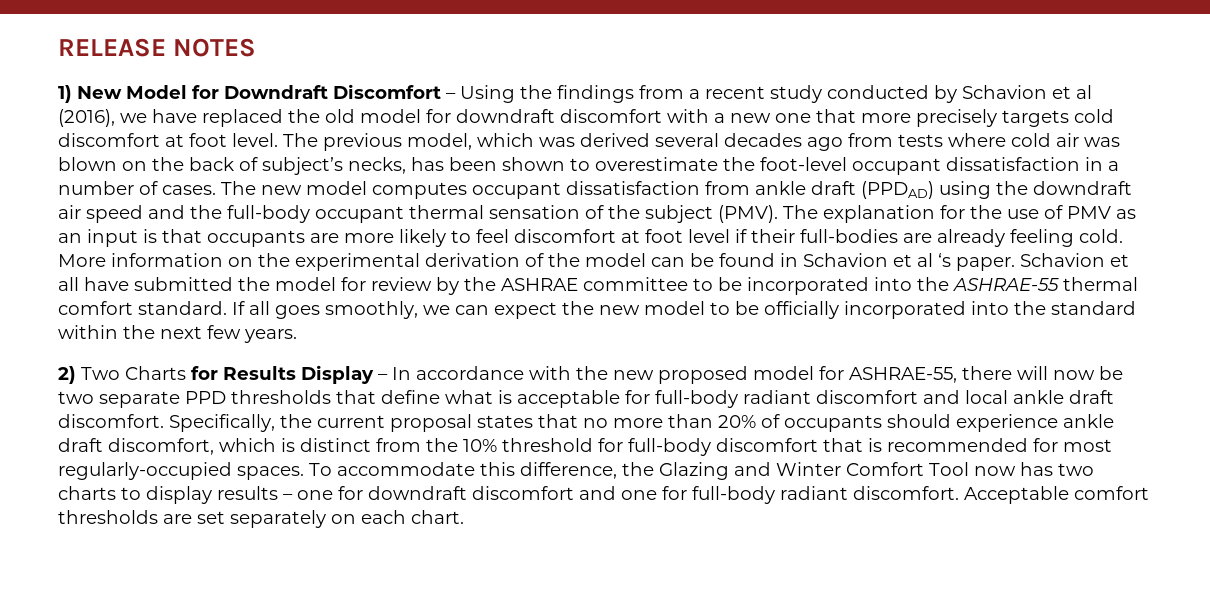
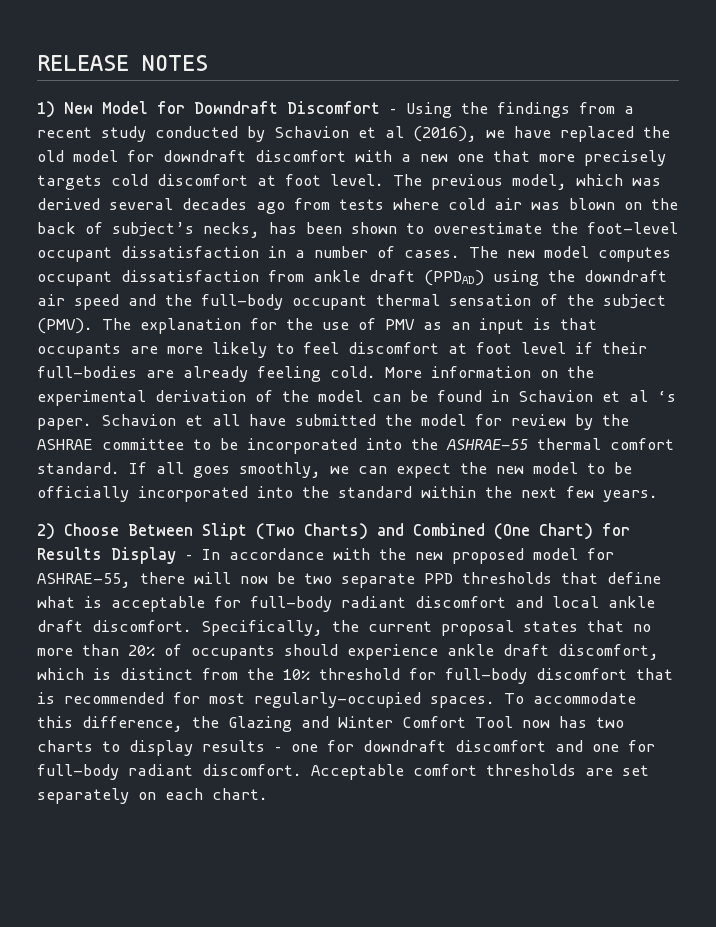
[81,366,186,380] Two Charts -> [64,523,593,540] Choose Between Slipt (Two Charts) and Combined (One Chart)

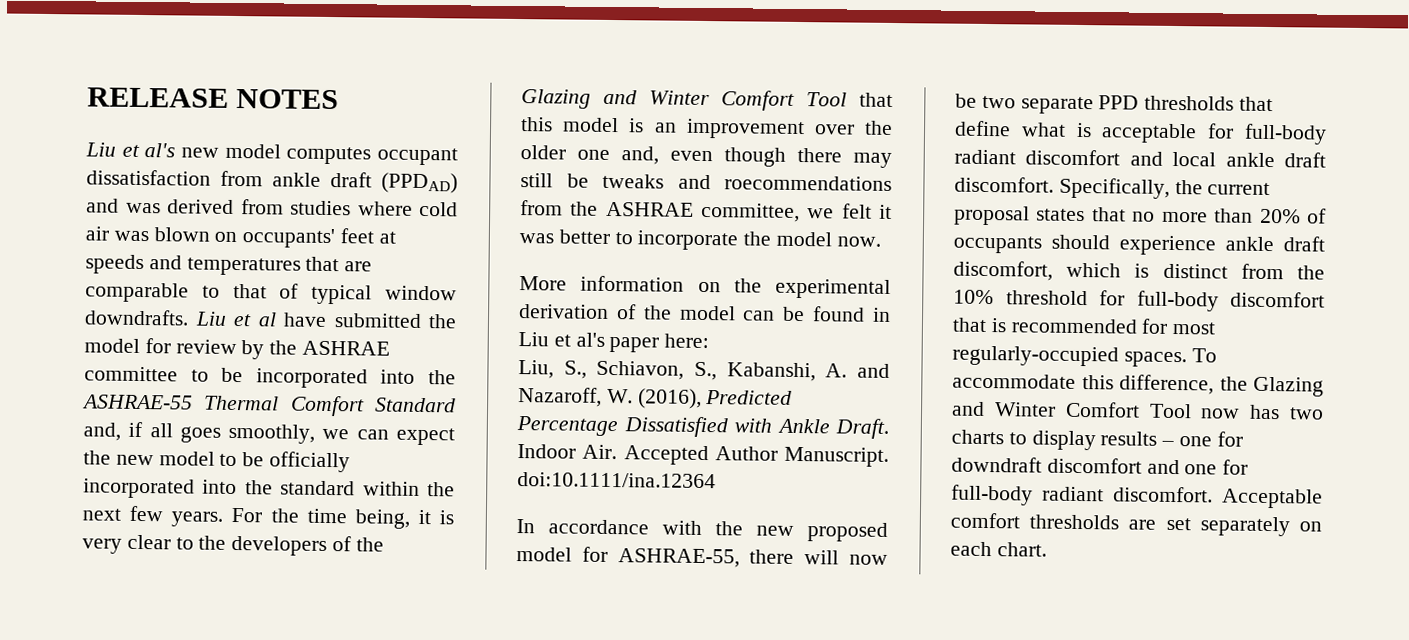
[37,101,634,118] [37,126,670,142] [37,150,666,166] [37,174,661,190] [37,198,678,214] [37,222,678,238] [37,246,498,262] 1) New Model for Downdraft Discomfort – Using the findings from a recent study conducted by Schavion et al (2016), we have replaced the old model for downdraft discomfort with a new one that more precisely targets cold discomfort at foot level. The previous model, which was derived several decades ago from tests where cold air was blown on the back of subject’s necks, has been shown to overestimate the foot-level occupant dissatisfaction in a number of cases. The -> [85,142,176,158] Liu et al's
[493,270,667,286] [37,294,666,310] [37,318,597,334] [37,342,647,358] [37,366,594,382] [37,390,676,406] [37,414,240,430] using the downdraft air speed and the full-body occupant thermal sensation of the subject (PMV). The explanation for the use of PMV as an input is that occupants are more likely to feel discomfort at foot level if their full-bodies are already feeling cold. More information on the experimental derivation of the model can be found in Schavion et al ‘s paper. Schavion et all -> [86,198,458,217] [85,226,396,249] [85,254,373,276] [85,282,457,305] [84,309,277,327] and was derived from studies where cold air was blown on occupants' feet at speeds and temperatures that are comparable to that of typical window downdrafts. Liu et al
[537,438,674,450] [37,462,147,474] thermal comfort standard. If -> [204,395,456,417] [83,421,144,441] Thermal Comfort Standard and, if
[37,523,630,540] [37,547,193,564] // 2) Choose Between Slipt (Two Charts) and Combined (One Chart) for Results Display – -> [231,507,454,529] [82,534,384,556] [521,89,893,111] [521,117,893,140] [520,145,892,168] [520,173,892,191] [520,200,892,223] [519,229,881,251] [519,275,891,299] [519,304,891,322] [518,332,710,353] [518,360,890,382] [518,387,793,409] [516,416,889,439] [517,444,889,467] [517,472,716,489] For the time being, it is very clear to the developers of the Glazing and Winter Comfort Tool that this model is an improvement over the older one and, even though there may still be tweaks and roecommendations from the ASHRAE committee, we felt it was better to incorporate the model now. // More information on the experimental derivation of the model can be found in Liu et al's paper here: // Liu, S., Schiavon, S., Kabanshi, A. and Nazaroff, W. (2016), Predicted Percentage Dissatisfied with Ankle Draft. Indoor Air. Accepted Author Manuscript. doi:10.1111/ina.12364 //

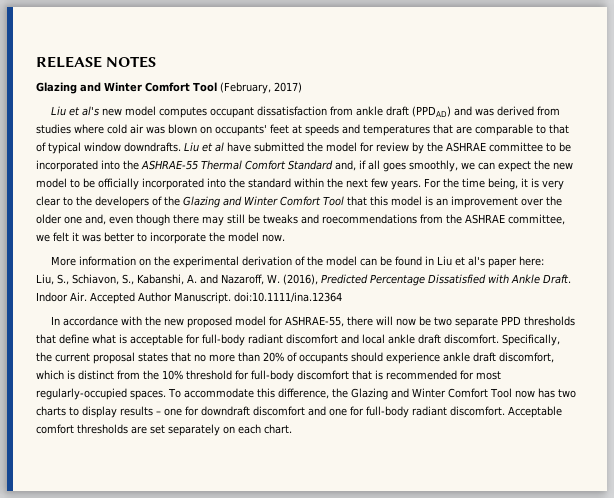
(340, 99) none -> [36,82,302,94] // Glazing and Winter Comfort Tool (February, 2017)

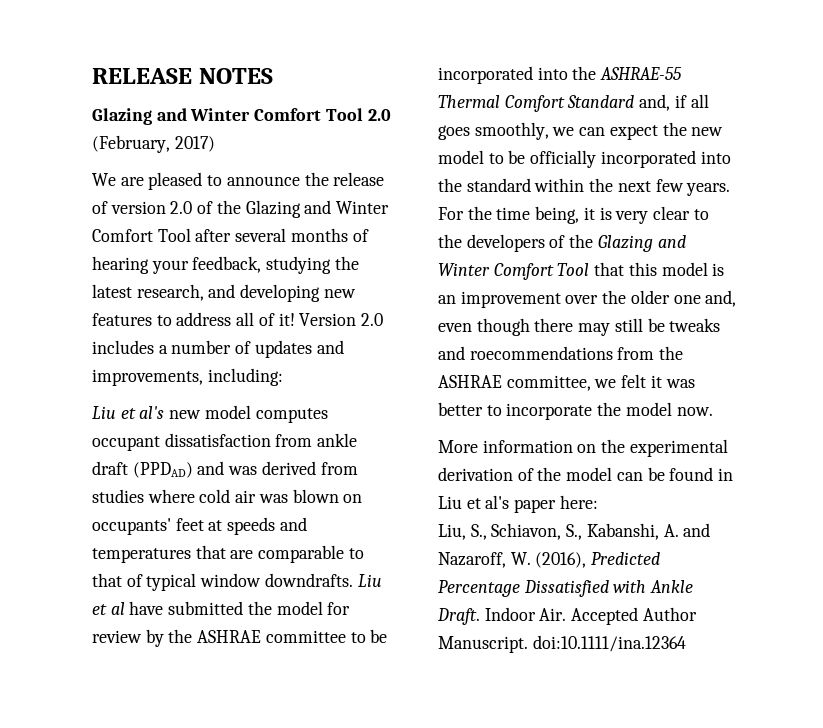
(217, 87) none -> [367,109,391,121] 2.0
(302, 87) none -> [92,172,385,190] [92,200,390,218] [92,228,369,242] [92,256,359,274] [92,284,356,302] [92,312,384,326] [92,340,344,358] [92,368,283,386] // We are pleased to announce the release of version 2.0 of the Glazing and Winter Comfort Tool after several months of hearing your feedback, studying the latest research, and developing new features to address all of it! Version 2.0 includes a number of updates and improvements, including:
[50,316,575,328] [36,334,560,346] [36,352,554,364] [36,370,501,382] [36,388,576,400] [36,406,562,418] [36,424,292,436] // In accordance with the new proposed model for ASHRAE-55, there will now be two separate PPD thresholds that define what is acceptable for full-body radiant discomfort and local ankle draft discomfort. Specifically, the current proposal states that no more than 20% of occupants should experience ankle draft discomfort, which is distinct from the 10% threshold for full-body discomfort that is recommended for most regularly-occupied spaces. To accommodate this difference, the Glazing and Winter Comfort Tool now has two charts to display results – one for downdraft discomfort and one for full-body radiant discomfort. Acceptable comfort thresholds are set separately on each chart. -> (686, 643) none

